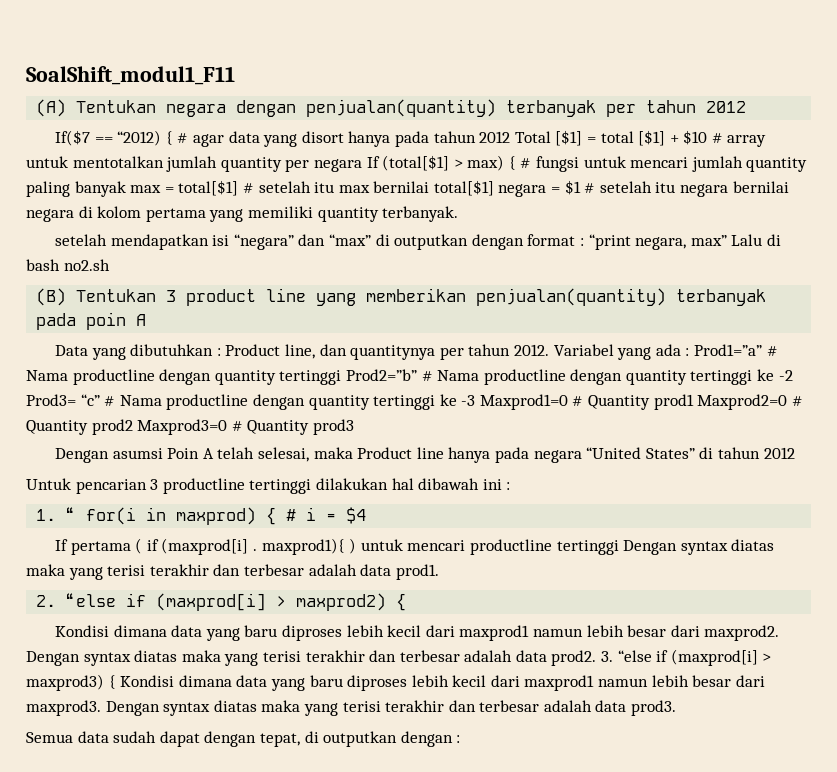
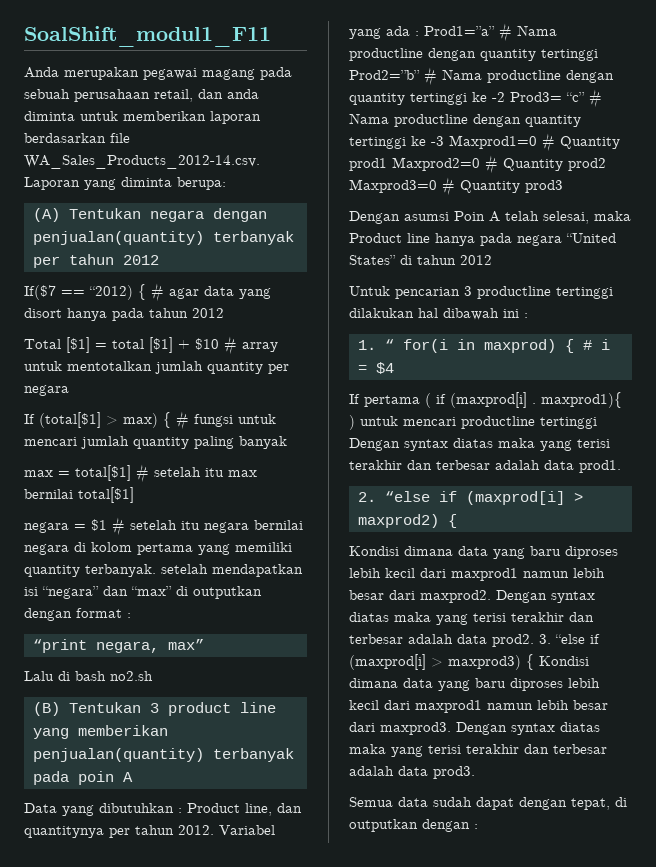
(235, 75) none -> [24,67,292,80] [24,89,259,102] [24,111,261,124] [24,133,130,143] [24,155,260,169] [24,177,226,190] // Anda merupakan pegawai magang pada sebuah perusahaan retail, dan anda diminta untuk memberikan laporan berdasarkan file WA_Sales_Products_2012-14.csv. Laporan yang diminta berupa:
(511, 137) none -> (224, 313) //
(362, 165) none -> (69, 390) //
(126, 189) none -> (287, 442) //
(494, 188) none -> (134, 495) //
(459, 214) // -> (156, 570) none
(584, 242) none -> (131, 615) //
(727, 240) none -> (204, 644) //

